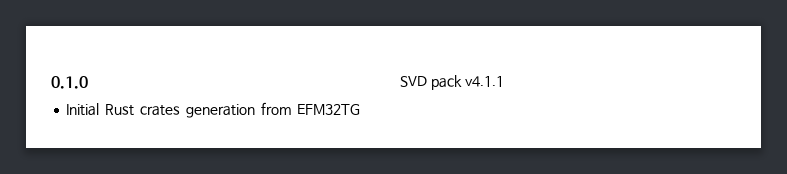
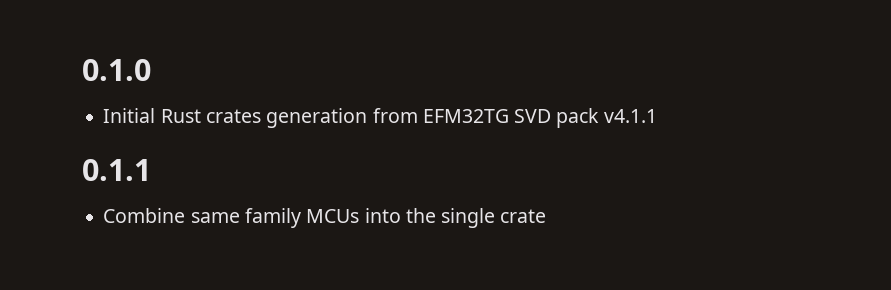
(504, 81) none -> [82,159,151,181] [103,208,547,228] // 0.1.1 // Combine same family MCUs into the single crate

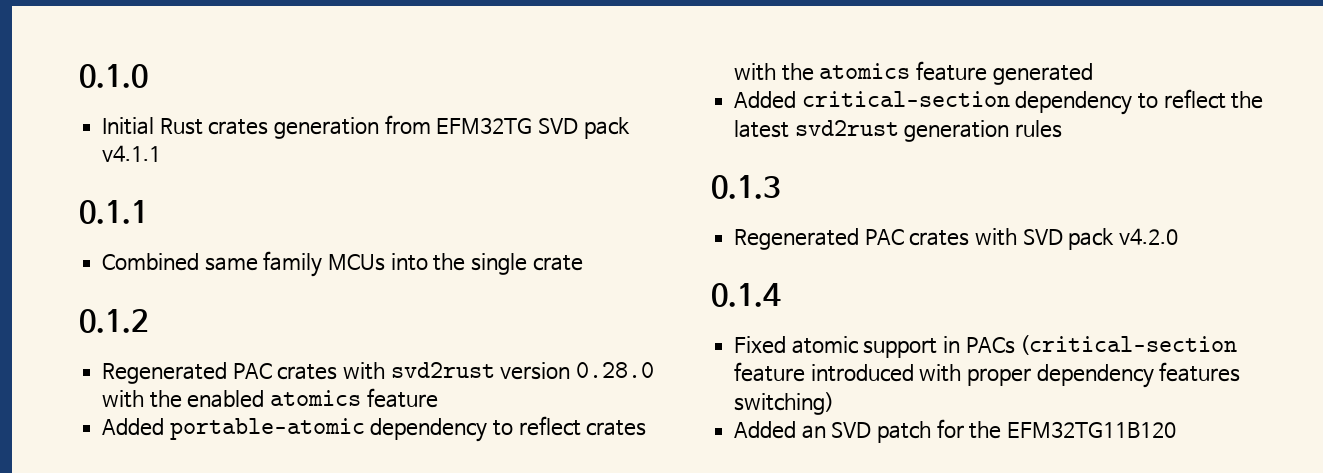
[103,208,186,223] Combine -> [102,253,200,271] Combined
(547, 216) none -> [79,309,148,333] [102,362,655,384] [102,388,438,408] [102,416,647,442] [734,61,1093,85] [734,89,1264,115] [734,120,1063,142] [711,175,780,199] [734,228,1179,250] [711,283,781,307] [734,335,1238,358] [734,362,1241,388] [734,392,835,415] [734,419,1177,443] // 0.1.2 // Regenerated PAC crates with svd2rust version 0.28.0 with the enabled atomics feature // Added portable-atomic dependency to reflect crates with the atomics feature generated // Added critical-section dependency to reflect the latest svd2rust generation rules // 0.1.3 // Regenerated PAC crates with SVD pack v4.2.0 // 0.1.4 // Fixed atomic support in PACs (critical-section feature introduced with proper dependency features switching) // Added an SVD patch for the EFM32TG11B120

